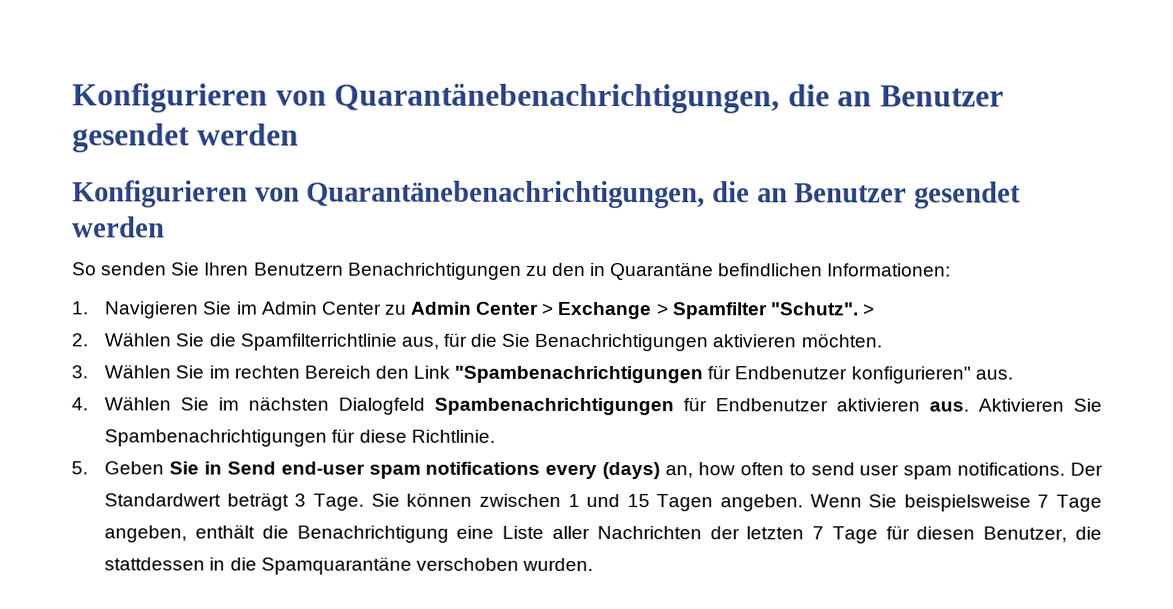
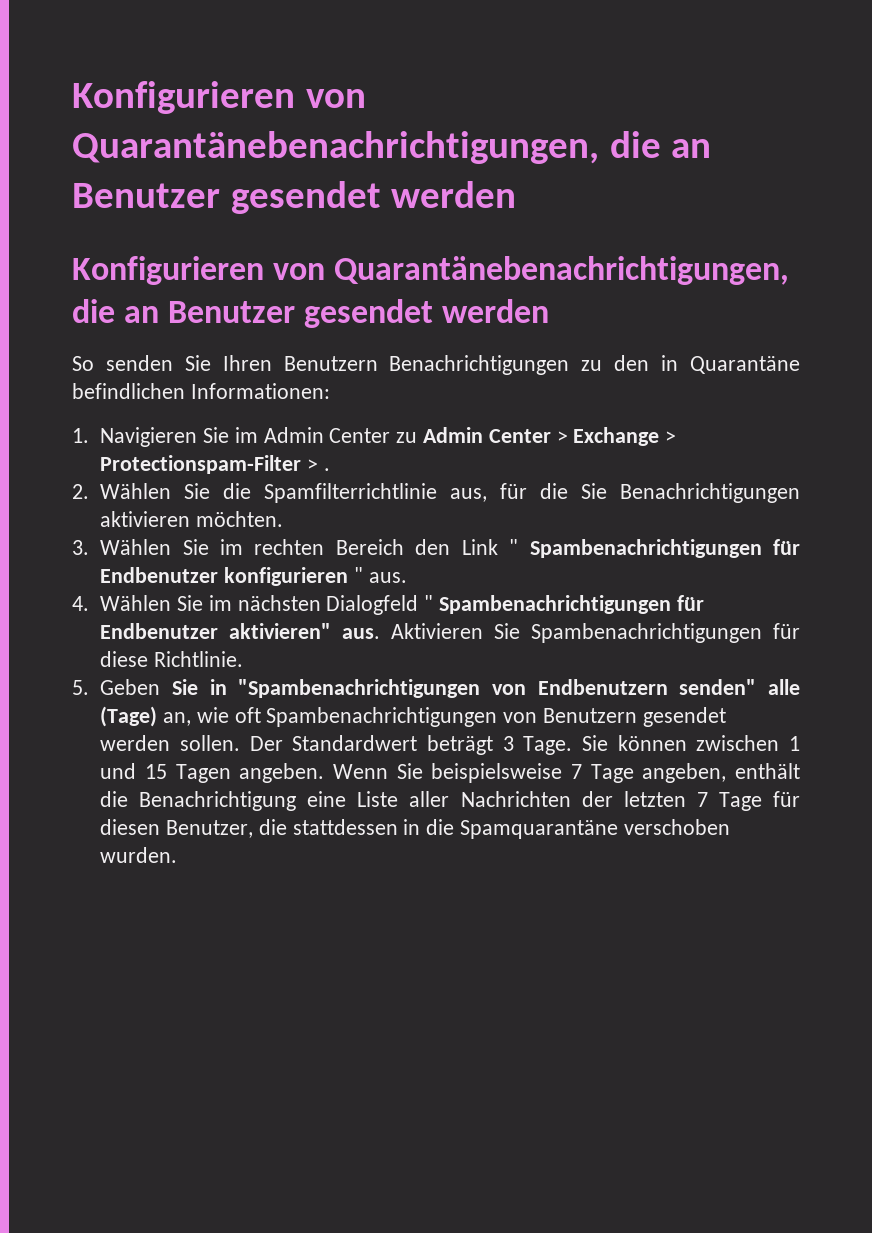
[671,302,875,320] Spamfilter "Schutz". > -> [100,455,330,474] Protectionspam-Filter > .
[454,365,971,384] "Spambenachrichtigungen für Endbenutzer konfigurieren" -> [509,539,800,558] [100,567,363,586] " Spambenachrichtigungen für Endbenutzer konfigurieren "
[434,397,921,416] Spambenachrichtigungen für Endbenutzer aktivieren -> [424,595,704,614] [100,623,332,639] " Spambenachrichtigungen für Endbenutzer aktivieren"
[226,461,1066,480] Send end-user spam notifications every (days) an, how often to send user spam notifications. -> [238,679,801,698] [100,706,726,727] [100,735,240,751] "Spambenachrichtigungen von Endbenutzern senden" alle (Tage) an, wie oft Spambenachrichtigungen von Benutzern gesendet werden sollen.

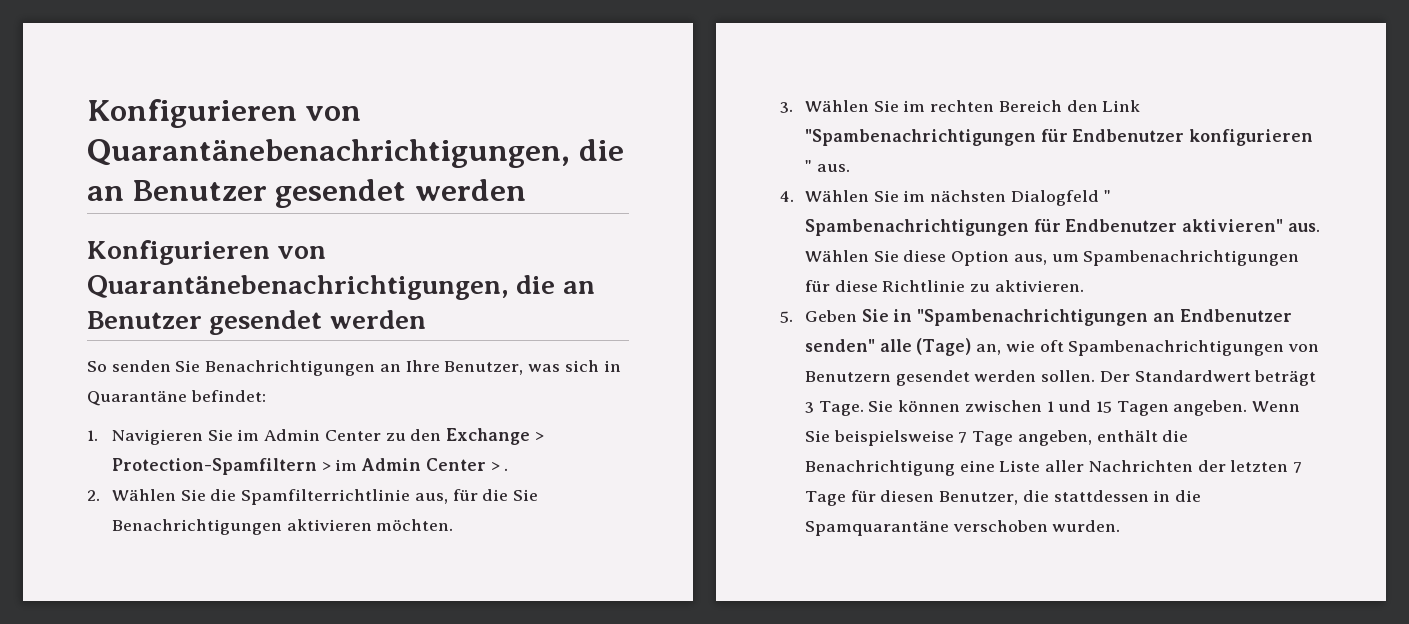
[222,355,801,375] [72,383,330,399] Ihren Benutzern Benachrichtigungen zu den in Quarantäne befindlichen Informationen: -> [205,360,621,376] [87,390,266,406] Benachrichtigungen an Ihre Benutzer, was sich in Quarantäne befindet:
[422,427,677,446] [100,455,302,474] Admin Center > Exchange > Protectionspam-Filter -> [410,428,544,445] [111,458,486,475] den Exchange > Protection-Spamfiltern > im Admin Center
[509,539,762,558] " Spambenachrichtigungen -> [804,129,1036,146] "Spambenachrichtigungen
[391,623,800,643] [100,651,243,667] Aktivieren Sie Spambenachrichtigungen für diese Richtlinie. -> [804,250,1300,266] [804,280,1084,292] Wählen Sie diese Option aus, um Spambenachrichtigungen für diese Richtlinie zu aktivieren.
[491,679,668,695] von Endbenutzern -> [1152,309,1292,322] an Endbenutzer

